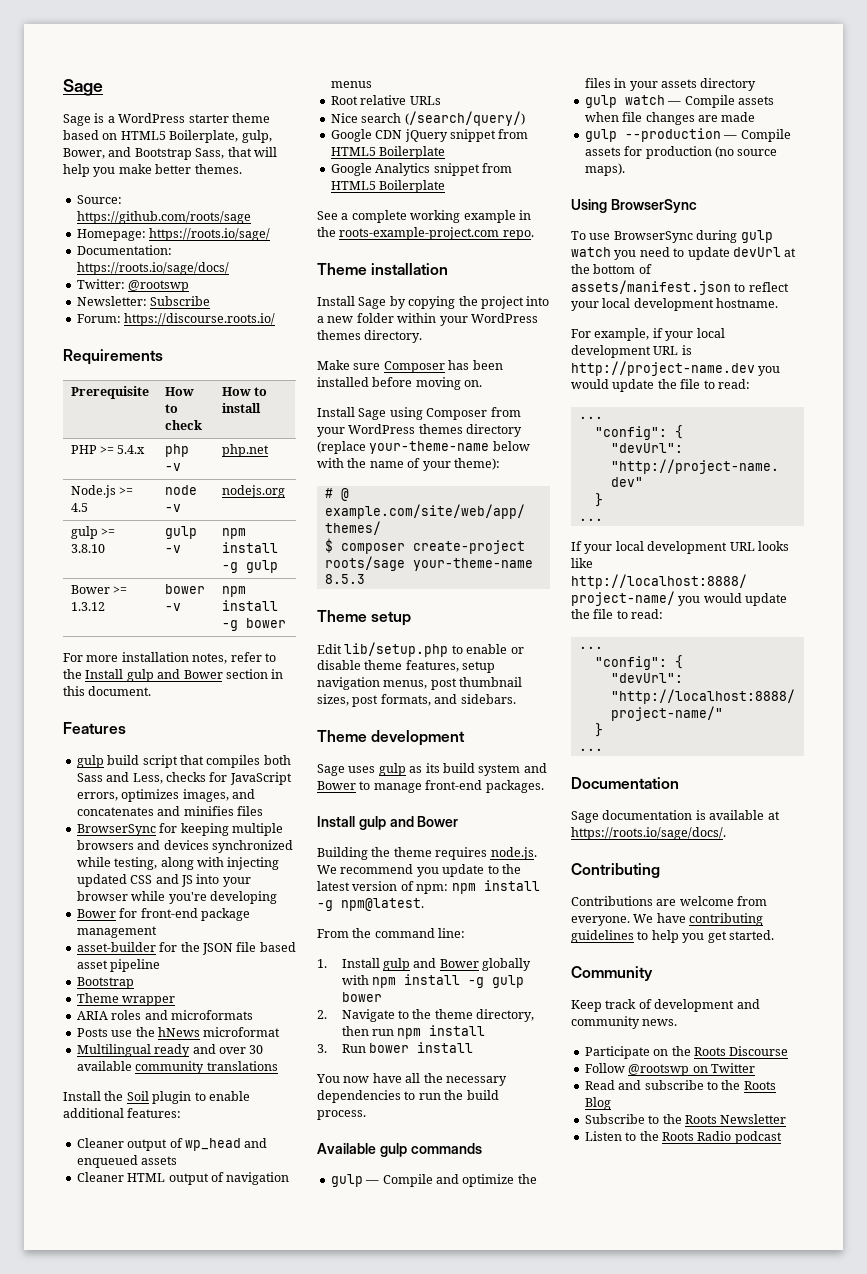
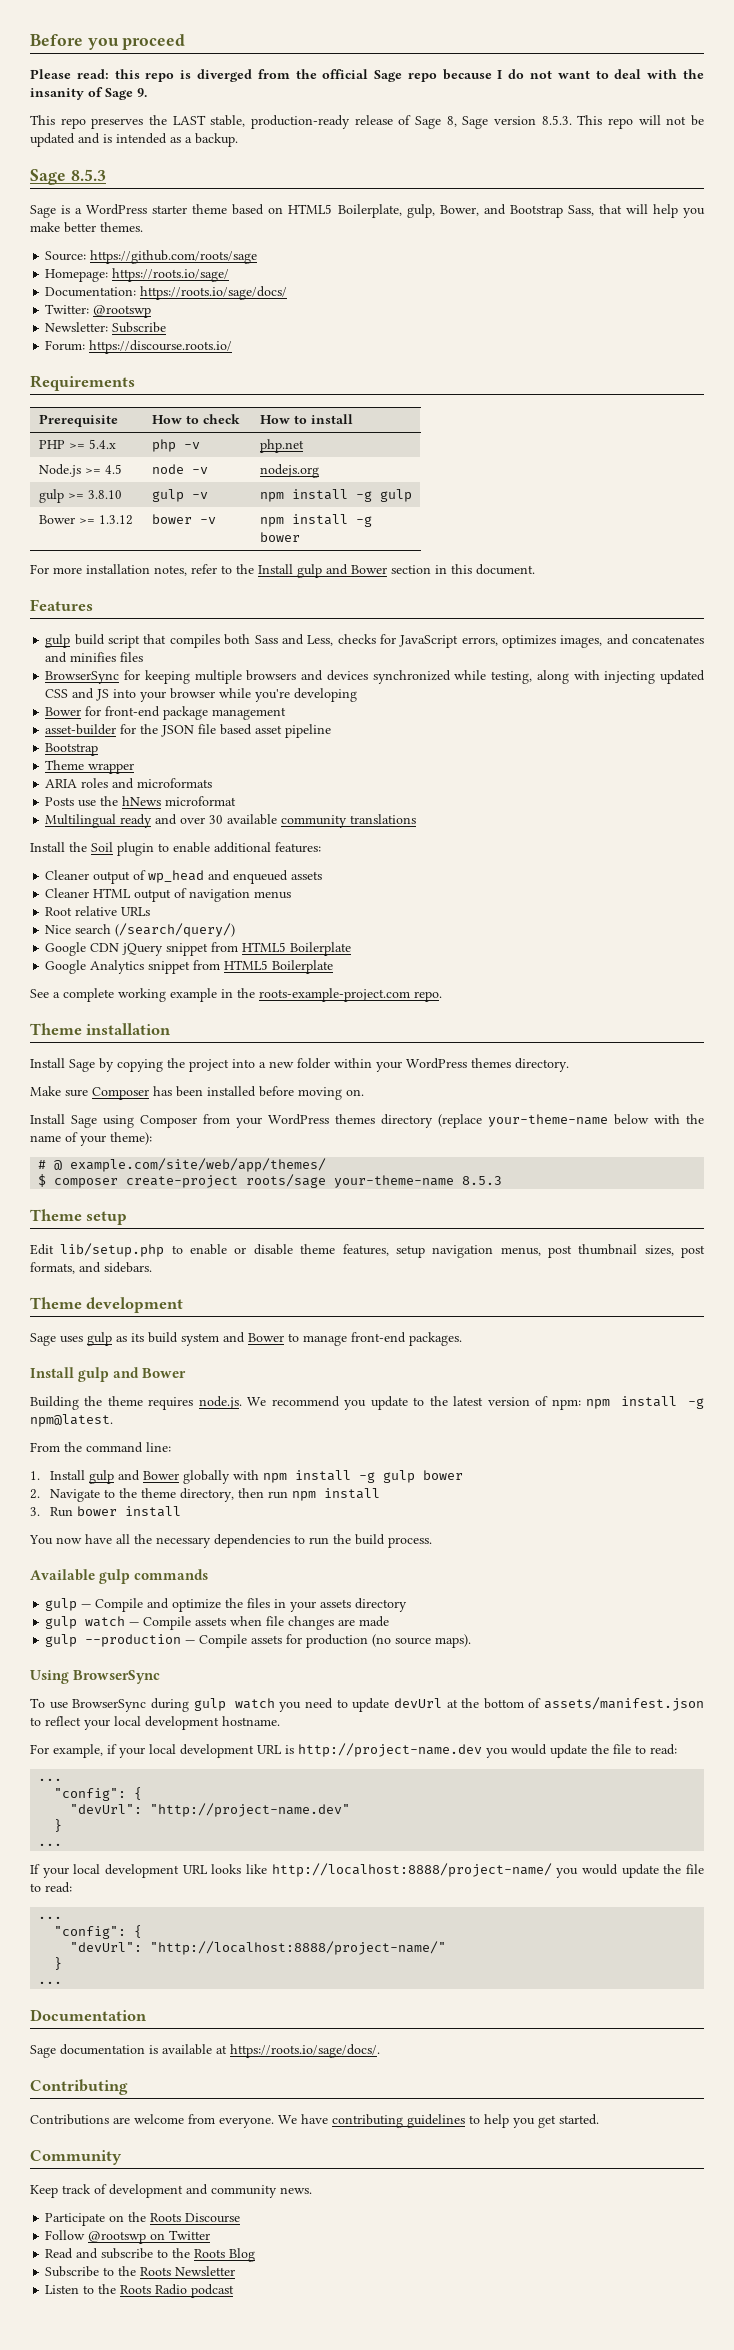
[63,79,103,96] Sage -> [30,34,186,50] [30,69,704,82] [30,87,147,100] [30,115,704,129] [30,133,238,147] [30,169,106,185] Before you proceed // Please read: this repo is diverged from the official Sage repo because I do not want to deal with the insanity of Sage 9. // This repo preserves the LAST stable, production-ready release of Sage 8, Sage version 8.5.3. This repo will not be updated and is intended as a backup. // Sage 8.5.3

